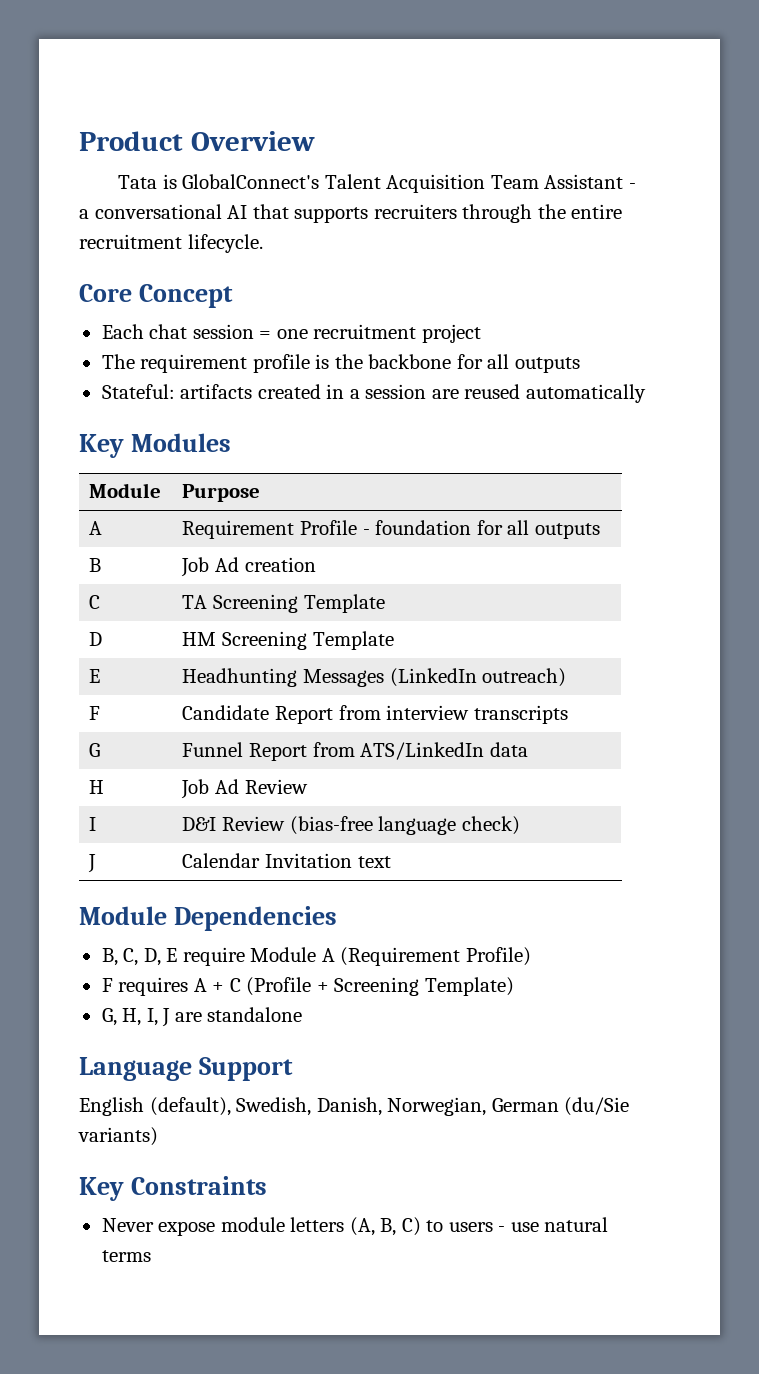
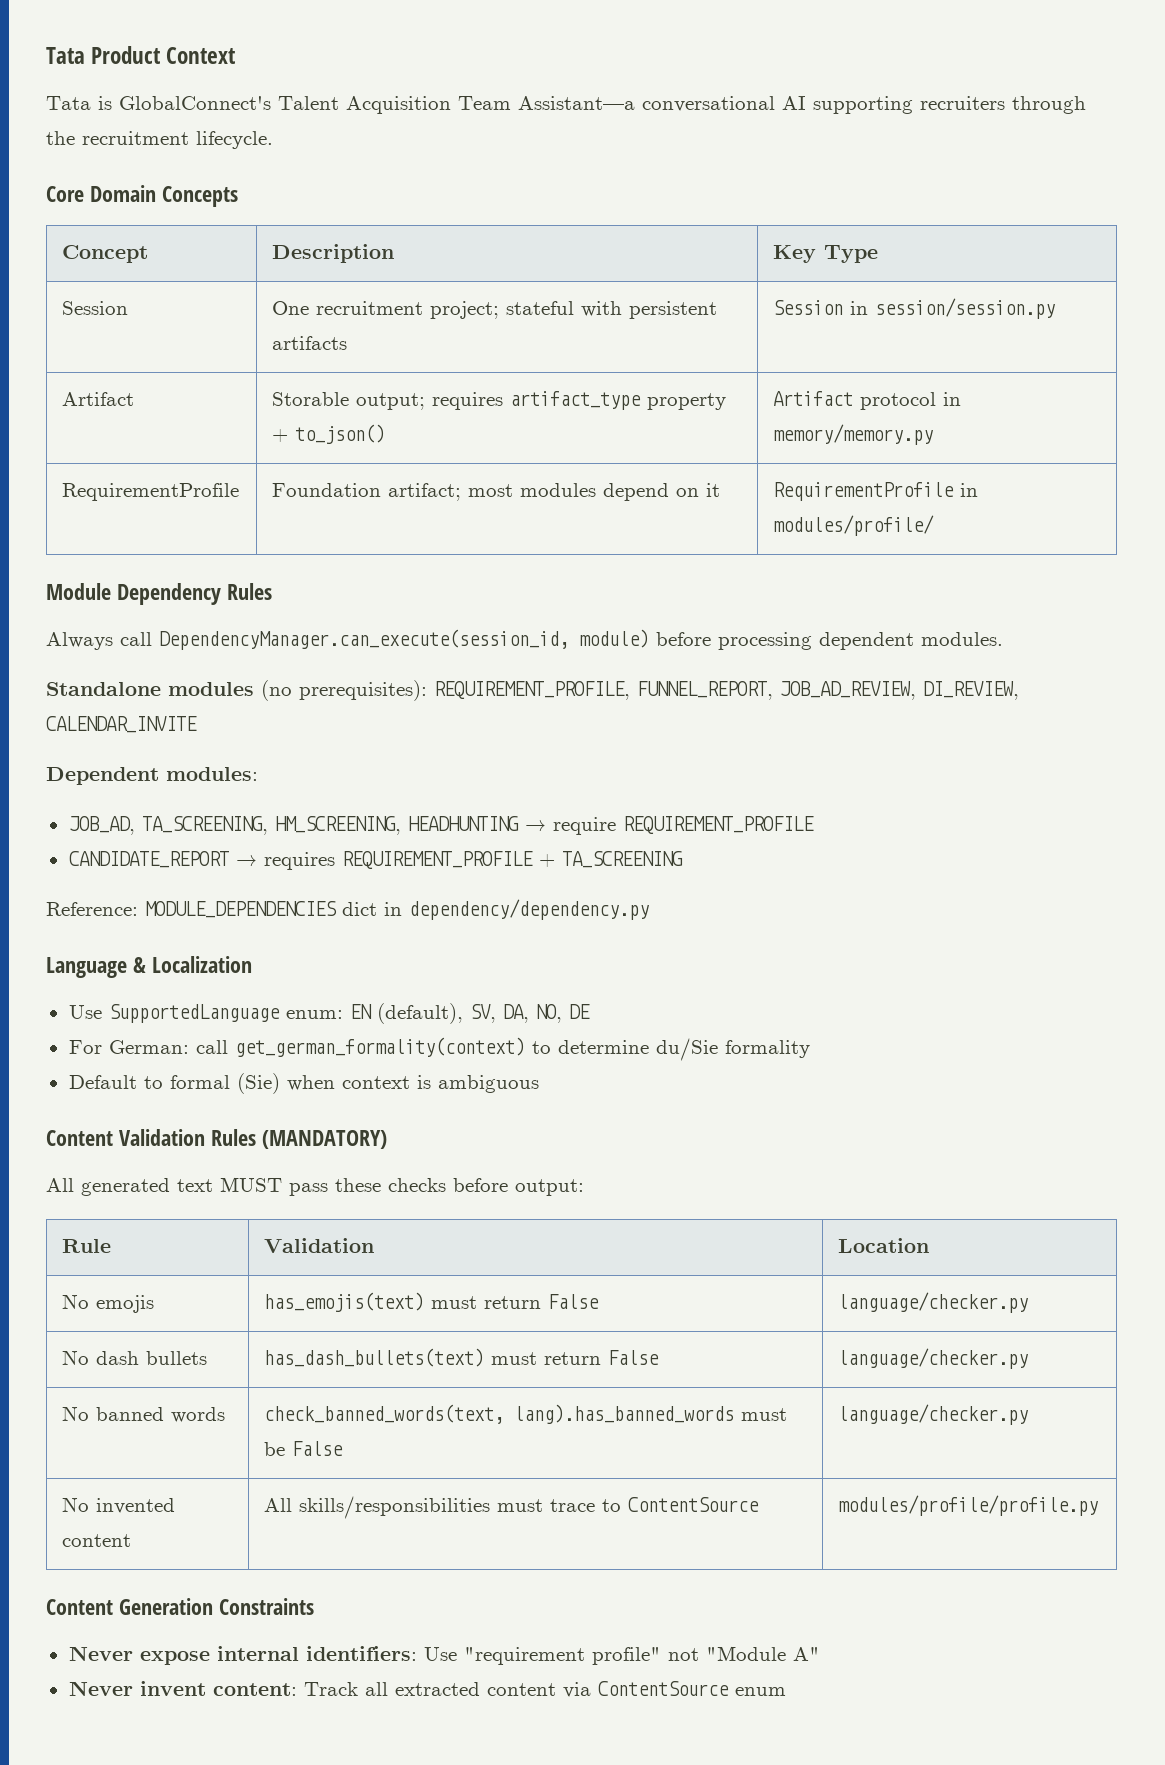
[79,131,315,151] Product Overview -> [46,46,236,64] Tata Product Context
[544,174,636,189] [79,204,369,223] Assistant - a conversational AI that supports -> [518,96,913,114] Assistant—a conversational AI supporting
[571,204,623,219] entire -> (75, 138) none
(132, 293) none -> [89,185,238,207] Domain Concepts //
[101,324,481,343] [101,354,580,373] [101,384,646,403] [79,433,231,458] [89,483,162,498] [182,484,261,502] [89,521,103,535] [182,520,600,539] [89,558,102,572] [181,557,316,577] [89,595,101,609] [182,594,385,613] [89,632,103,646] [182,631,394,650] [89,669,101,683] [182,668,567,687] [89,706,101,720] [182,705,568,724] [89,743,101,757] [182,742,528,761] [89,780,105,794] [181,779,308,799] [89,817,97,831] [182,816,520,835] [88,854,97,873] [182,853,391,868] [79,906,337,931] [101,947,531,966] [101,977,514,996] [101,1007,303,1027] [79,1057,293,1081] [79,1097,630,1116] [78,1127,158,1146] [79,1176,267,1201] [101,1217,609,1236] [101,1250,151,1262] // Each chat session = one recruitment project // The requirement profile is the backbone for all outputs // Stateful: artifacts created in a session are reused automatically // Key Modules // Module | Purpose // A | Requirement Profile - foundation for all outputs // B | Job Ad creation // C | TA Screening Template // D | HM Screening Template // E | Headhunting Messages (LinkedIn outreach) // F | Candidate Report from interview transcripts // G | Funnel Report from ATS/LinkedIn data // H | Job Ad Review // I | D&I Review (bias-free language check) // J | Calendar Invitation text // Module Dependencies // B, C, D, E require Module A (Requirement Profile) // F requires A + C (Profile + Screening Template) // G, H, I, J are standalone // Language Support // English (default), Swedish, Danish, Norwegian, German (du/Sie variants) // Key Constraints // Never expose module letters (A, B, C) to users - use natural terms -> [272,244,395,263] [773,245,879,263] [62,301,129,315] [272,301,718,319] [272,336,348,350] [773,298,1056,319] [62,392,135,406] [272,391,727,410] [272,424,386,444] [773,391,962,410] [773,424,934,445] [62,483,240,501] [272,483,721,501] [773,482,979,501] [773,515,935,536] [46,583,272,605] [46,629,1003,650] [46,680,1019,701] [46,716,197,733] [46,767,258,785] [68,816,814,835] [68,851,683,870] [46,899,649,920] [46,956,252,978] [68,1003,590,1024] [68,1037,810,1061] [68,1073,539,1094] [46,1129,387,1149] [46,1177,584,1196] [62,1239,112,1253] [264,1238,375,1253] [838,1238,930,1253] [62,1294,155,1313] [264,1292,600,1312] [838,1292,1029,1313] [62,1350,208,1365] [264,1348,660,1367] [838,1348,1029,1369] [62,1406,226,1423] [264,1404,788,1424] [264,1441,344,1456] [838,1404,1029,1425] [62,1497,176,1514] [62,1534,132,1547] [264,1496,760,1519] [838,1495,1099,1516] [46,1598,314,1615] [68,1646,820,1665] [68,1681,786,1698] | Description | Key Type // Session | One recruitment project; stateful with persistent artifacts | Session in session/session.py // Artifact | Storable output; requires artifact_type property + to_json() | Artifact protocol in memory/memory.py // RequirementProfile | Foundation artifact; most modules depend on it | RequirementProfile in modules/profile/ // Module Dependency Rules // Always call DependencyManager.can_execute(session_id, module) before processing dependent modules. // Standalone modules (no prerequisites): REQUIREMENT_PROFILE, FUNNEL_REPORT, JOB_AD_REVIEW, DI_REVIEW, CALENDAR_INVITE // Dependent modules: // JOB_AD, TA_SCREENING, HM_SCREENING, HEADHUNTING → require REQUIREMENT_PROFILE // CANDIDATE_REPORT → requires REQUIREMENT_PROFILE + TA_SCREENING // Reference: MODULE_DEPENDENCIES dict in dependency/dependency.py // Language & Localization // Use SupportedLanguage enum: EN (default), SV, DA, NO, DE // For German: call get_german_formality(context) to determine du/Sie formality // Default to formal (Sie) when context is ambiguous // Content Validation Rules (MANDATORY) // All generated text MUST pass these checks before output: // Rule | Validation | Location // No emojis | has_emojis(text) must return False | language/checker.py // No dash bullets | has_dash_bullets(text) must return False | language/checker.py // No banned words | check_banned_words(text, lang).has_banned_words must be False | language/checker.py // No invented content | All skills/responsibilities must trace to ContentSource | modules/profile/profile.py // Content Generation Constraints // Never expose internal identifiers: Use "requirement profile" not "Module A" // Never invent content: Track all extracted content via ContentSource enum

